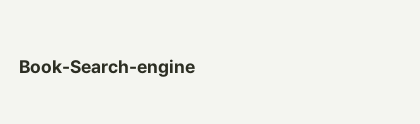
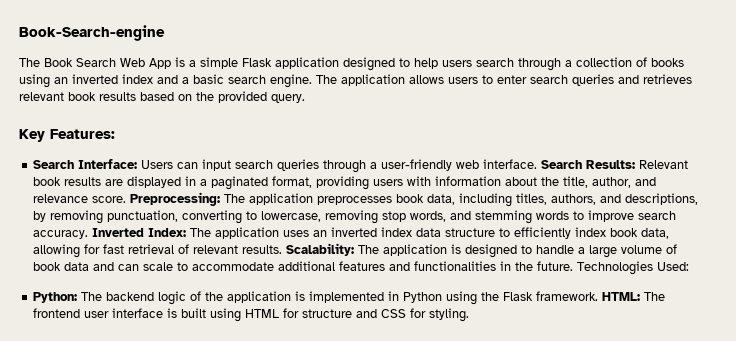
(195, 68) none -> [19,57,684,71] [19,74,692,88] [19,91,305,103] [19,129,115,142] [33,159,689,173] [33,176,657,190] [33,192,699,207] [33,210,677,224] [33,227,670,239] [33,243,678,258] [33,261,690,275] [33,291,666,305] [33,308,470,322] // The Book Search Web App is a simple Flask application designed to help users search through a collection of books using an inverted index and a basic search engine. The application allows users to enter search queries and retrieves relevant book results based on the provided query. // Key Features: // Search Interface: Users can input search queries through a user-friendly web interface. Search Results: Relevant book results are displayed in a paginated format, providing users with information about the title, author, and relevance score. Preprocessing: The application preprocesses book data, including titles, authors, and descriptions, by removing punctuation, converting to lowercase, removing stop words, and stemming words to improve search accuracy. Inverted Index: The application uses an inverted index data structure to efficiently index book data, allowing for fast retrieval of relevant results. Scalability: The application is designed to handle a large volume of book data and can scale to accommodate additional features and functionalities in the future. Technologies Used: // Python: The backend logic of the application is implemented in Python using the Flask framework. HTML: The frontend user interface is built using HTML for structure and CSS for styling.

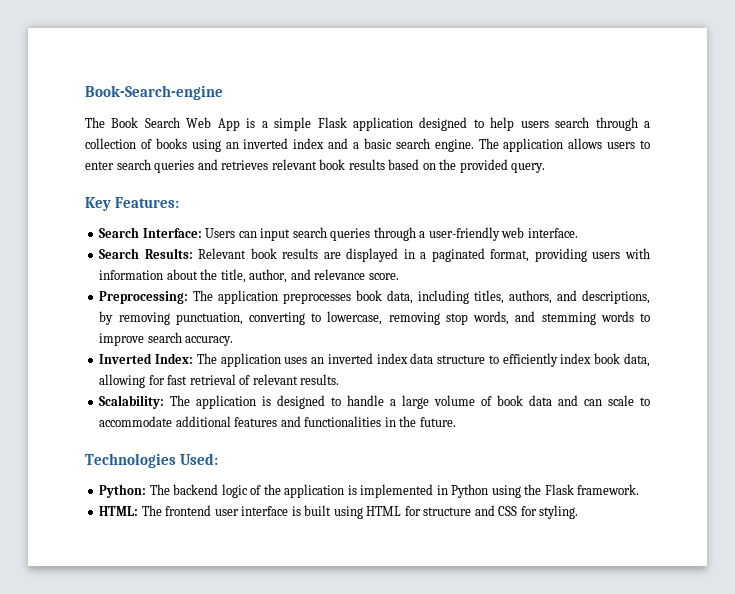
(538, 164) none -> (578, 233) //
(127, 199) none -> (399, 276) //
(89, 234) none -> (234, 341) //
(283, 249) none -> (340, 379) //
(574, 266) none -> (456, 422) //
(599, 296) none -> (640, 489) //

